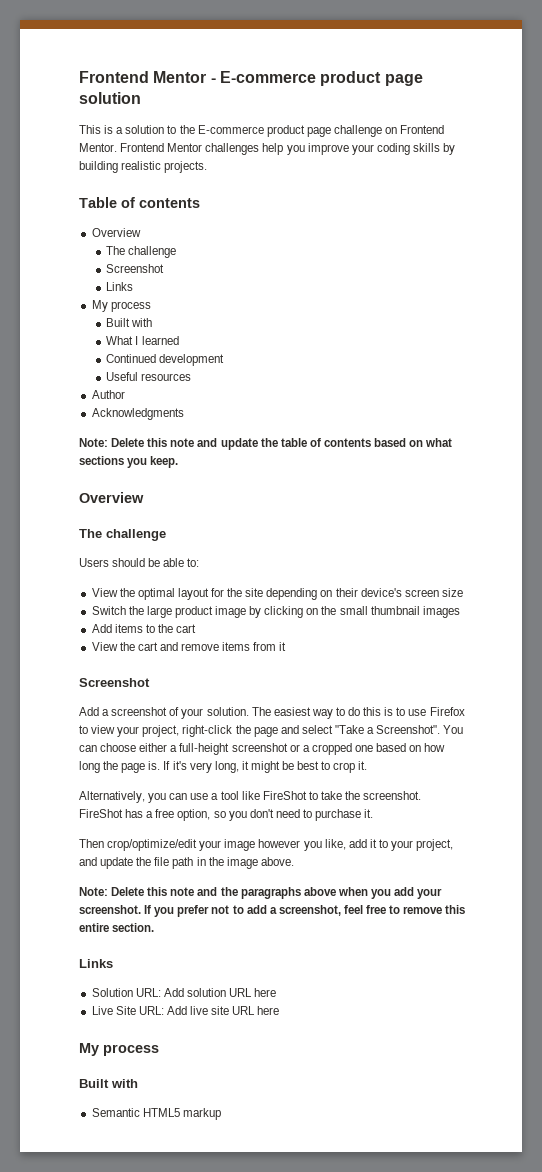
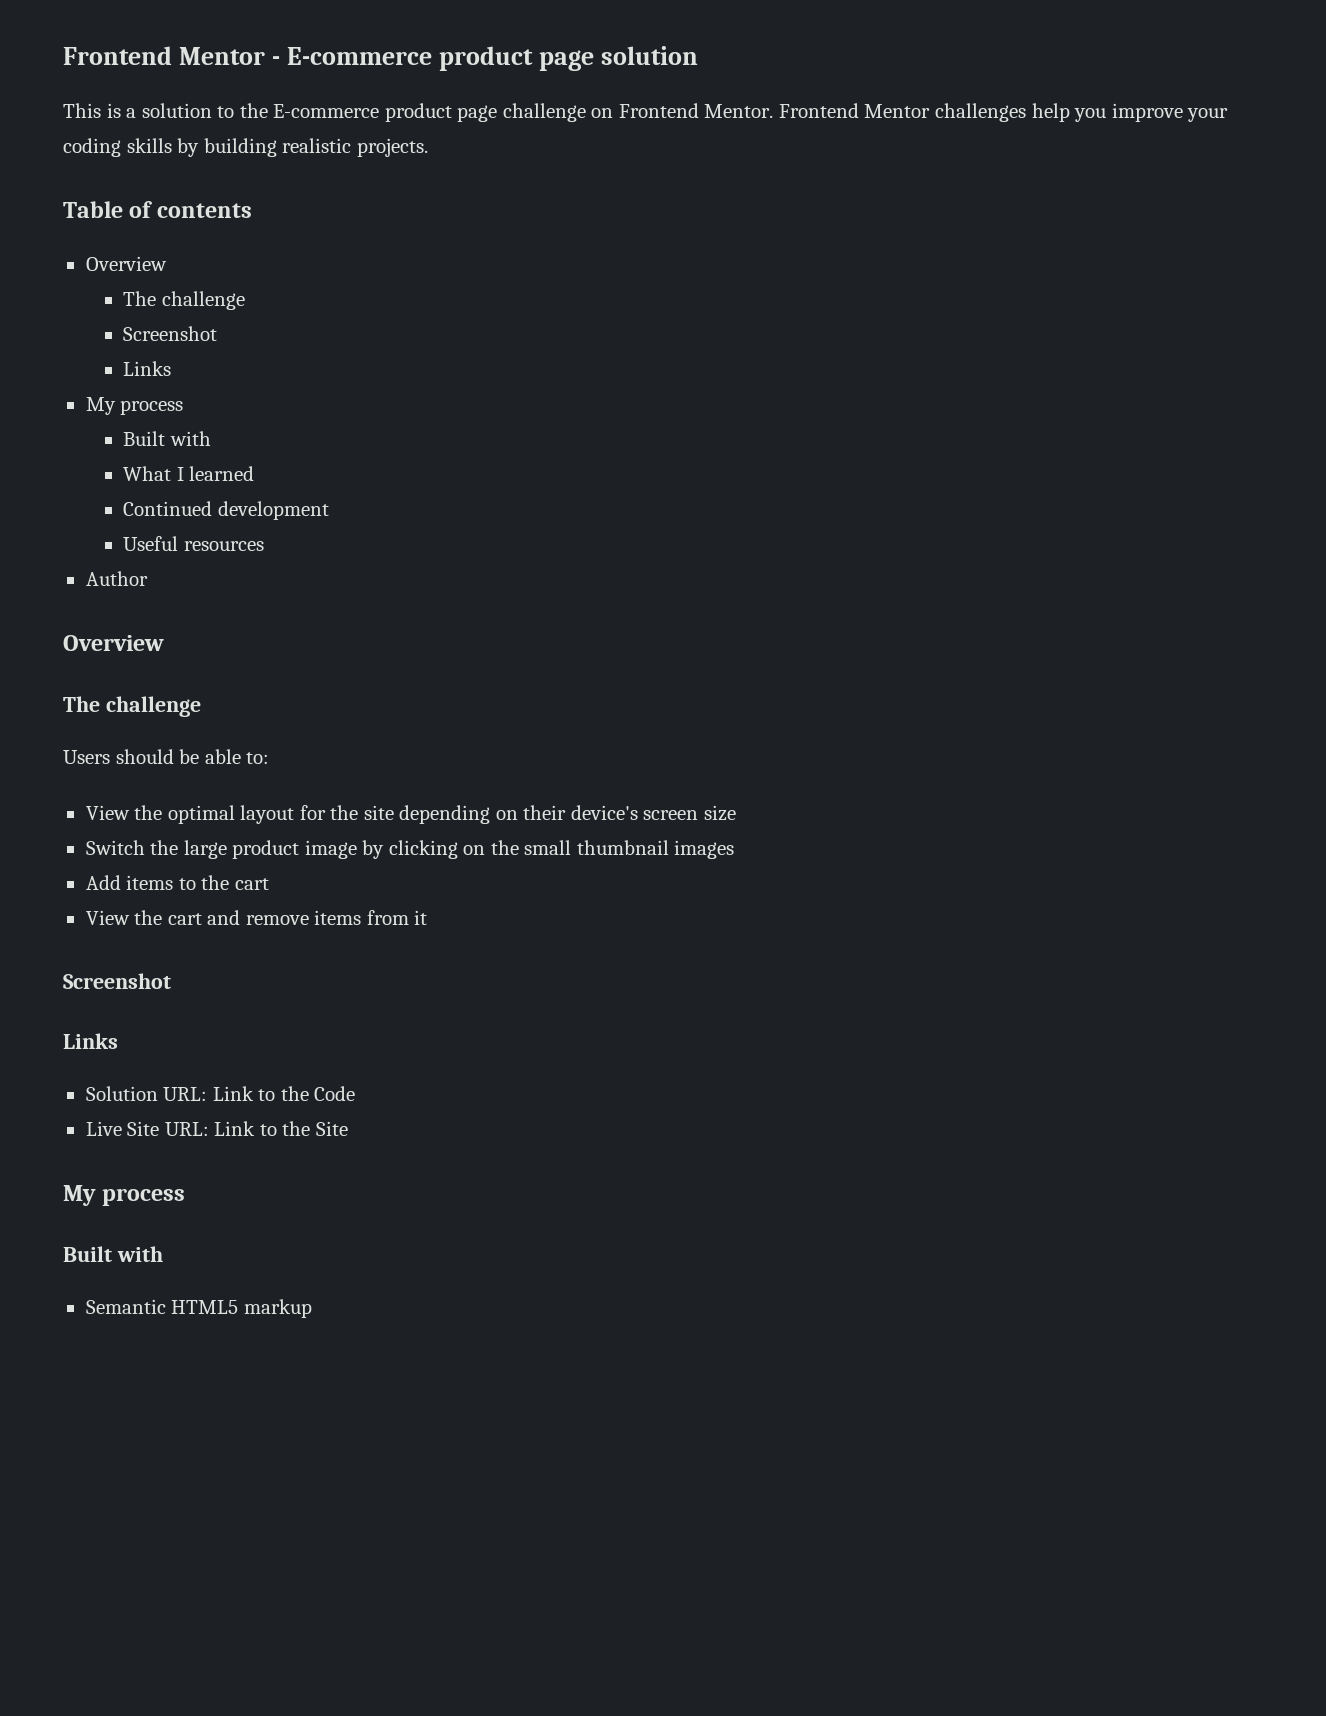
[91,408,184,420] [79,438,453,450] [79,456,179,468] // Acknowledgments // Note: Delete this note and update the table of contents based on what sections you keep. -> (148, 578) none
[79,707,465,719] [79,725,464,737] [79,743,446,755] [79,761,368,773] [79,791,422,803] [79,809,374,821] [79,839,454,851] [79,857,294,869] [79,887,443,899] [79,905,466,917] [79,923,155,932] // Add a screenshot of your solution. The easiest way to do this is to use Firefox to view your project, right-click the page and select "Take a Screenshot". You can choose either a full-height screenshot or a cropped one based on how long the page is. If it's very long, it might be best to crop it. // Alternatively, you can use a tool like FireShot to take the screenshot. FireShot has a free option, so you don't need to purchase it. // Then crop/optimize/edit your image however you like, add it to your project, and update the file path in the image above. // Note: Delete this note and the paragraphs above when you add your screenshot. If you prefer not to add a screenshot, feel free to remove this entire section. -> (171, 981) none
[163,988,277,997] Add solution URL here -> [212,1086,356,1101] Link to the Code
[166,1006,280,1015] Add live site URL here -> [214,1121,348,1136] Link to the Site

